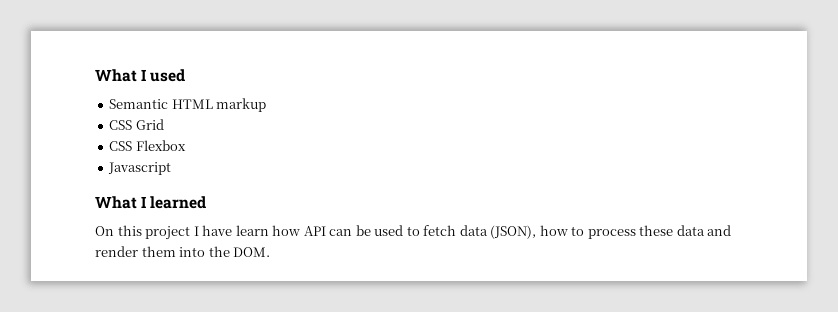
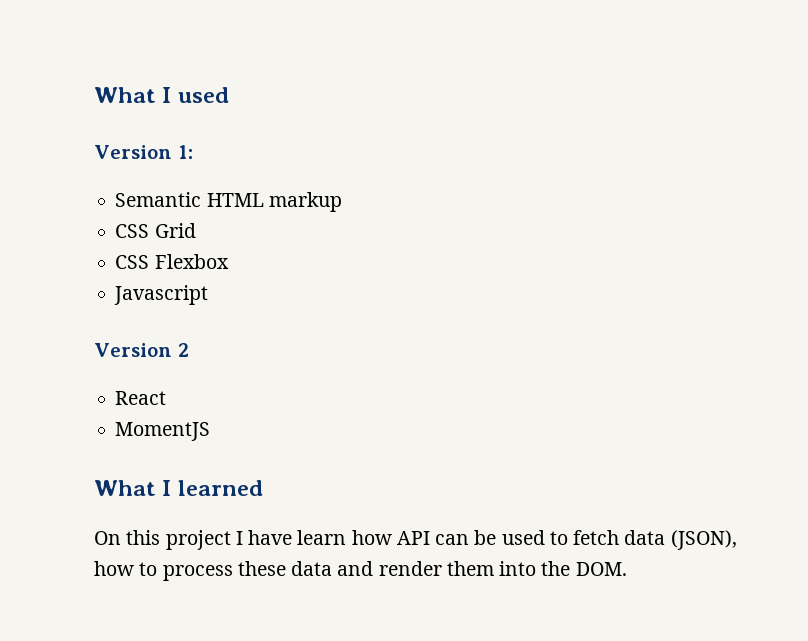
(186, 75) none -> [94,145,193,159] // Version 1:
(172, 168) none -> [94,343,189,357] [115,391,167,405] [115,422,211,441] // Version 2 // React // MomentJS

